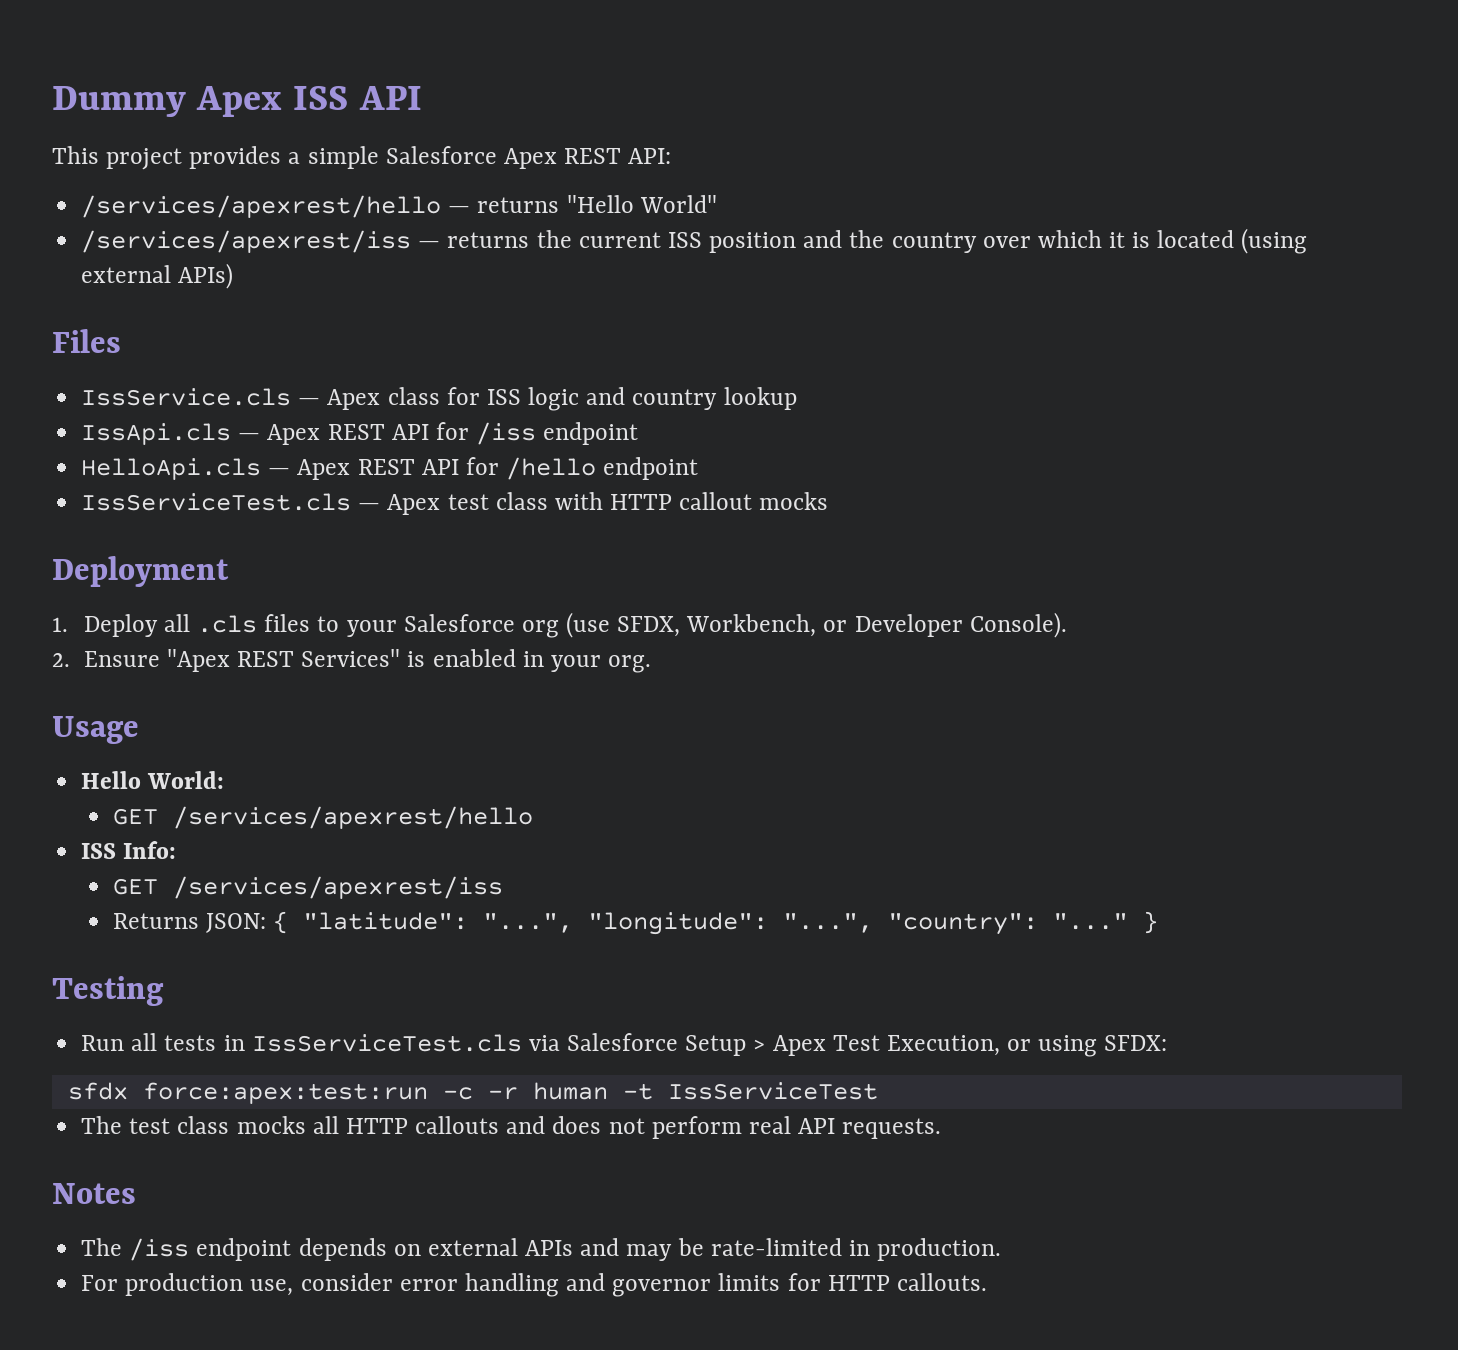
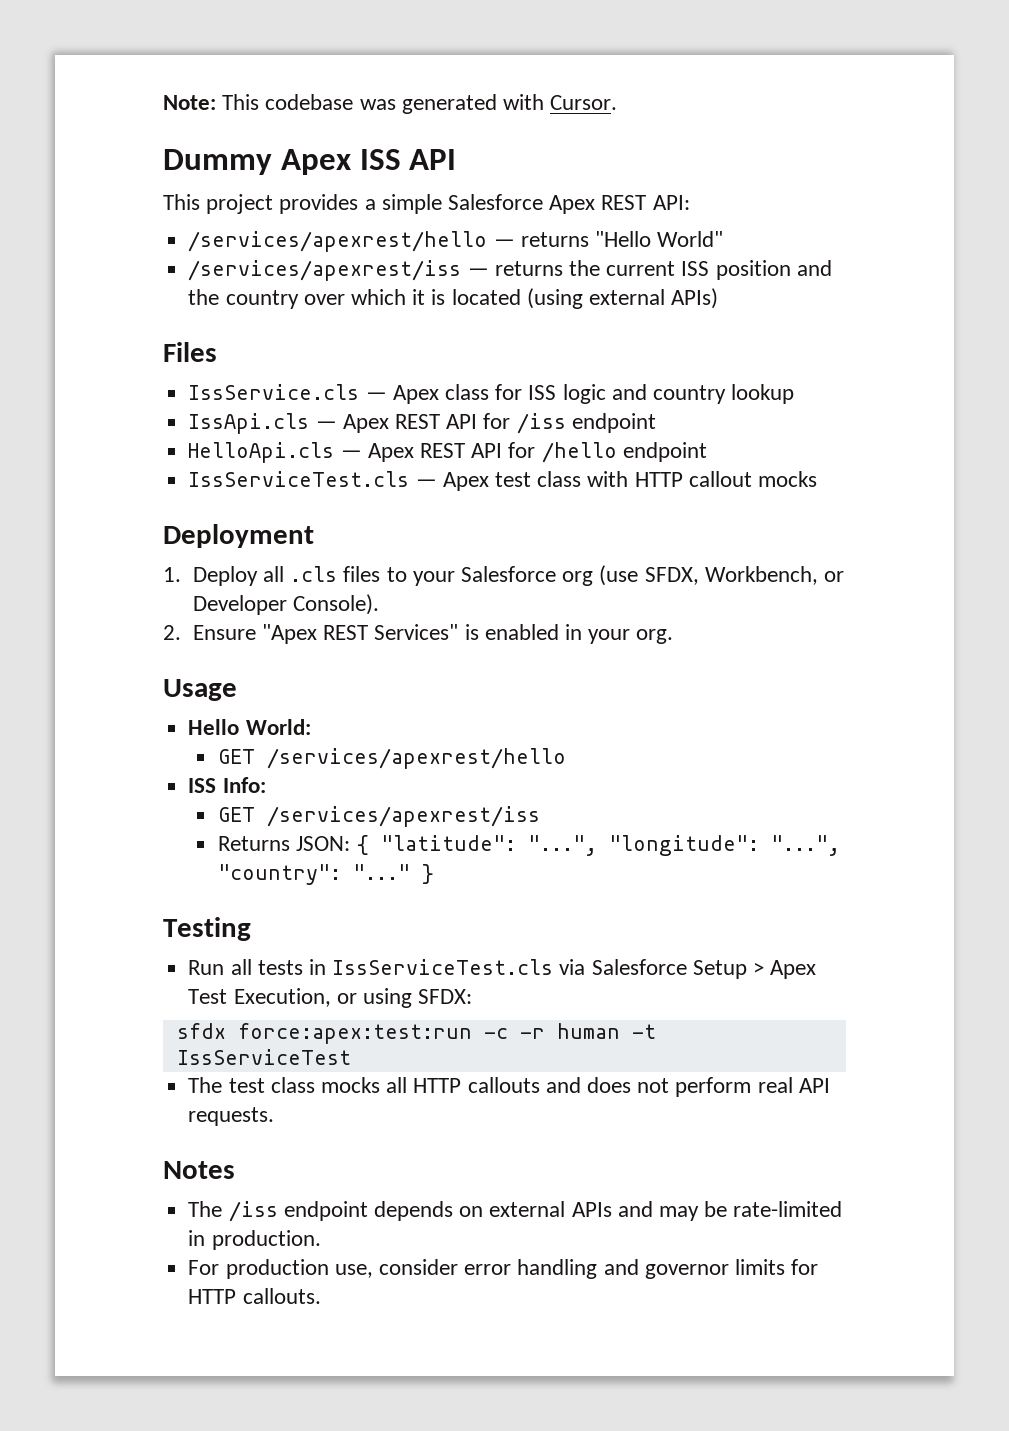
(52, 101) none -> [163,94,618,114] Note: This codebase was generated with Cursor. //

